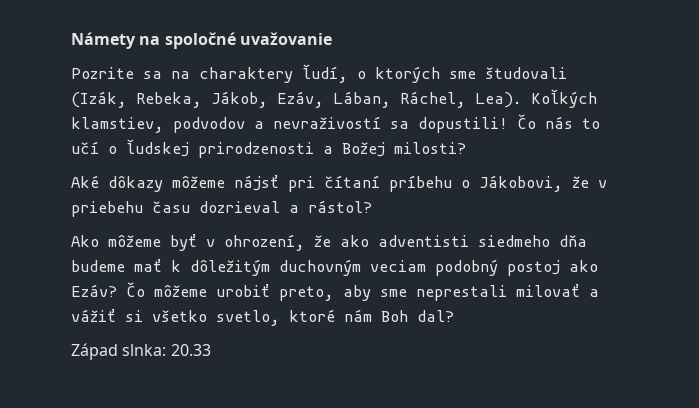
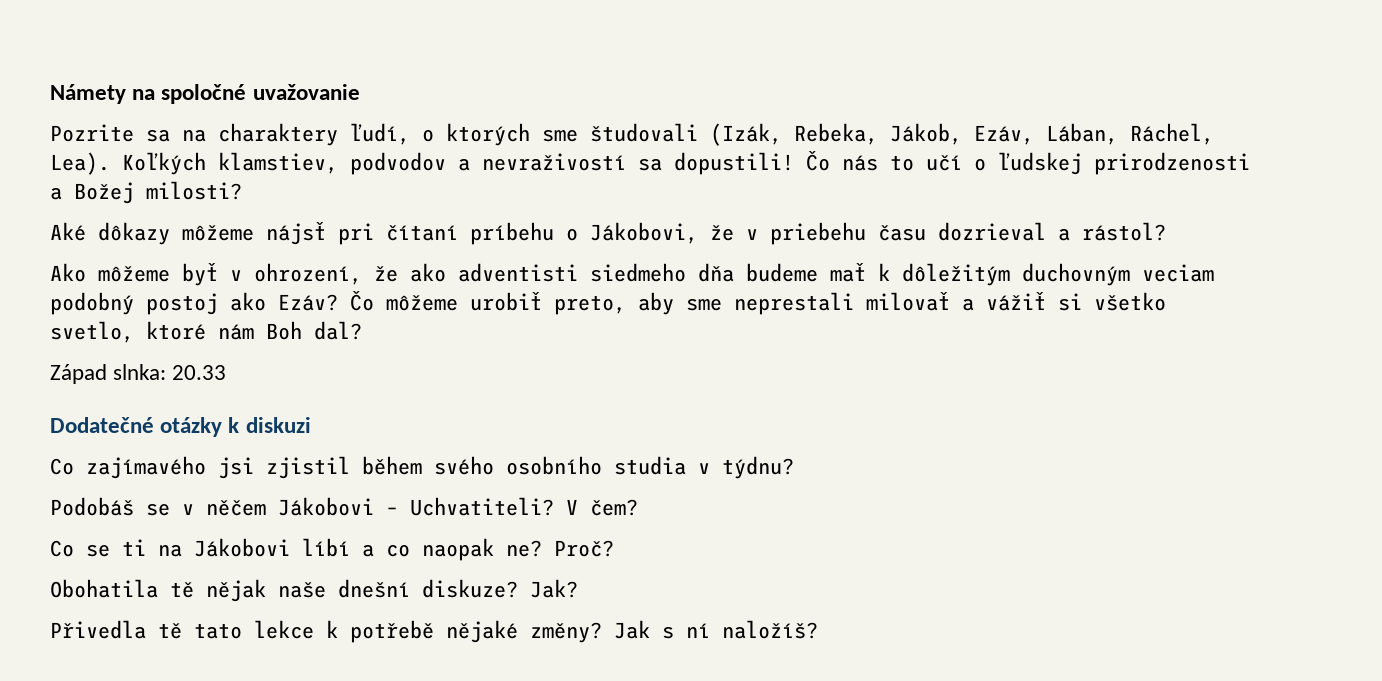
(211, 350) none -> [50,417,311,437] [50,456,794,479] [50,497,638,516] [50,538,614,561] [50,579,578,602] [50,620,818,643] // Dodatečné otázky k diskuzi // Co zajímavého jsi zjistil během svého osobního studia v týdnu? // Podobáš se v něčem Jákobovi – Uchvatiteli? V čem? // Co se ti na Jákobovi líbí a co naopak ne? Proč? // Obohatila tě nějak naše dnešní diskuze? Jak? // Přivedla tě tato lekce k potřebě nějaké změny? Jak s ní naložíš?

